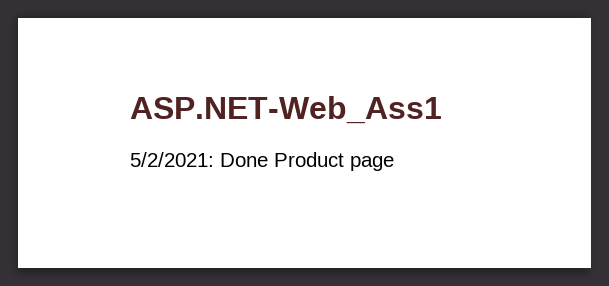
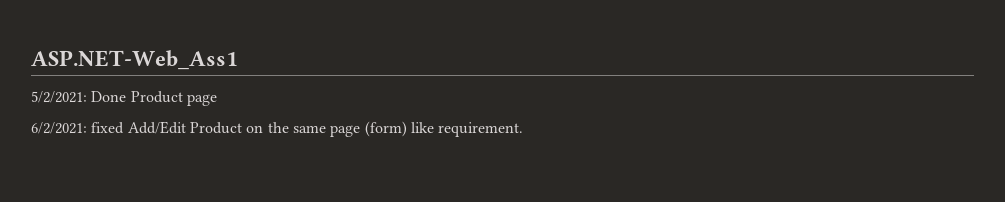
(394, 163) none -> [31,121,524,137] // 6/2/2021: fixed Add/Edit Product on the same page (form) like requirement.

